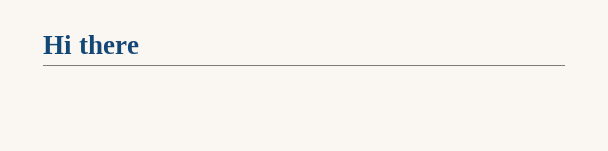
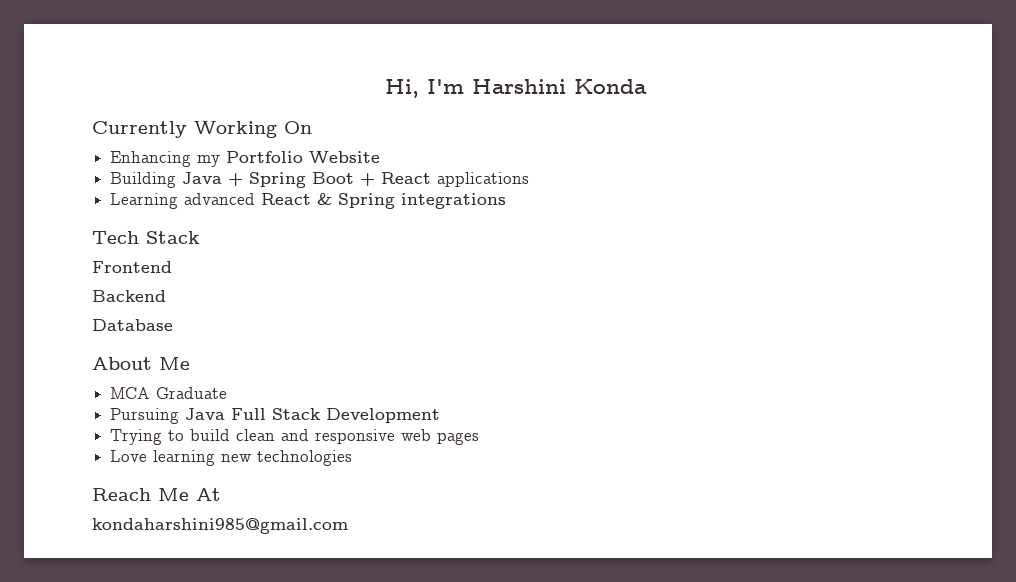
[43,35,140,54] Hi there -> [385,79,647,98] [92,121,312,138] [110,151,381,167] [110,172,530,188] [110,193,507,209] [92,231,200,244] [92,261,172,273] [92,290,166,302] [92,319,173,331] [92,357,190,370] [110,387,228,399] [110,408,441,424] [110,429,480,445] [110,450,353,466] [92,488,221,501] [92,518,348,534] Hi, I'm Harshini Konda // Currently Working On // Enhancing my Portfolio Website // Building Java + Spring Boot + React applications // Learning advanced React & Spring integrations // Tech Stack // Frontend // Backend // Database // About Me // MCA Graduate // Pursuing Java Full Stack Development // Trying to build clean and responsive web pages // Love learning new technologies // Reach Me At // kondaharshini985@gmail.com

